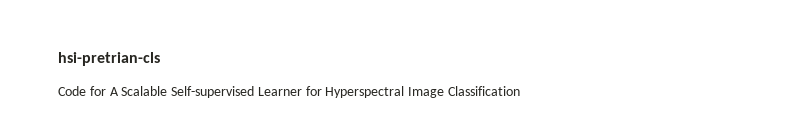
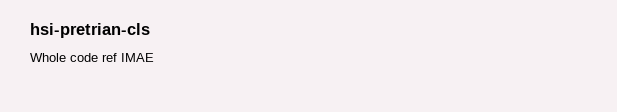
[58,86,521,98] Code for A Scalable Self-supervised Learner for Hyperspectral Image Classification -> [30,53,154,62] Whole code ref IMAE

